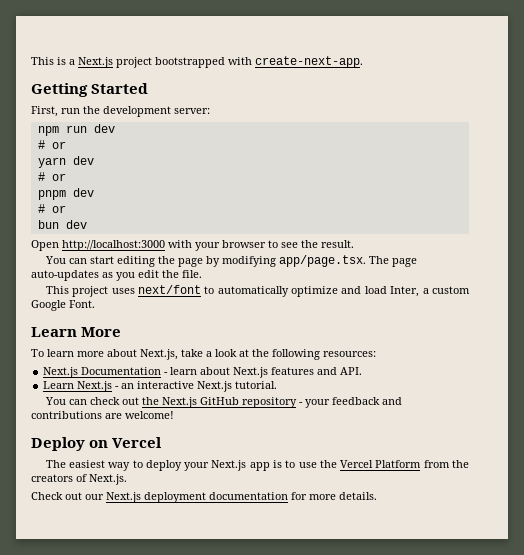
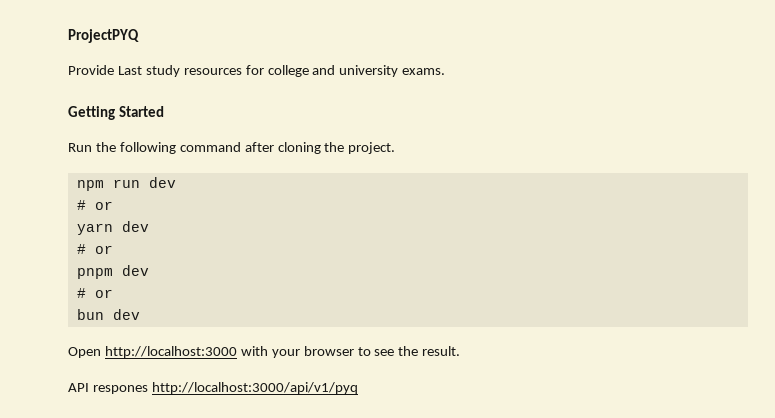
[31,56,363,68] [31,83,149,97] [31,106,210,117] This is a Next.js project bootstrapped with create-next-app. // Getting Started // First, run the development server: -> [68,29,139,43] [68,65,446,77] [68,106,165,120] [68,142,396,154] ProjectPYQ // Provide Last study resources for college and university exams. // Getting Started // Run the following command after cloning the project.
[44,255,417,267] [31,270,202,281] [45,285,470,297] [31,300,95,311] [31,327,122,337] [31,349,376,360] [43,367,363,378] [43,381,278,392] [44,397,402,408] [31,411,174,419] [31,437,163,451] [45,460,469,471] [31,474,127,485] [31,492,377,503] You can start editing the page by modifying app/page.tsx. The page auto-updates as you edit the file. // This project uses next/font to automatically optimize and load Inter, a custom Google Font. // Learn More // To learn more about Next.js, take a look at the following resources: // Next.js Documentation - learn about Next.js features and API. // Learn Next.js - an interactive Next.js tutorial. // You can check out the Next.js GitHub repository - your feedback and contributions are welcome! // Deploy on Vercel // The easiest way to deploy your Next.js app is to use the Vercel Platform from the creators of Next.js. // Check out our Next.js deployment documentation for more details. -> [68,382,358,394] API respones http://localhost:3000/api/v1/pyq

